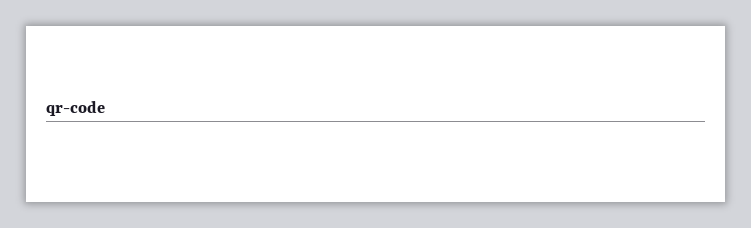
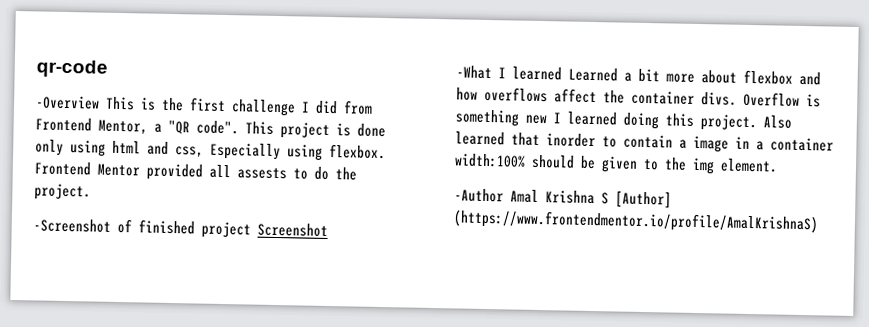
(105, 108) none -> [35,95,373,117] [35,117,386,139] [35,139,386,161] [34,161,357,181] [34,183,91,201] [33,218,328,239] [456,65,821,86] [456,86,821,108] [455,109,792,132] [455,131,834,153] [454,153,778,175] [454,188,672,209] [453,209,819,234] // -Overview This is the first challenge I did from Frontend Mentor, a "QR code". This project is done only using html and css, Especially using flexbox. Frontend Mentor provided all assests to do the project. // -Screenshot of finished project Screenshot // -What I learned Learned a bit more about flexbox and how overflows affect the container divs. Overflow is something new I learned doing this project. Also learned that inorder to contain a image in a container width:100% should be given to the img element. // -Author Amal Krishna S [Author] (https://www.frontendmentor.io/profile/AmalKrishnaS)

